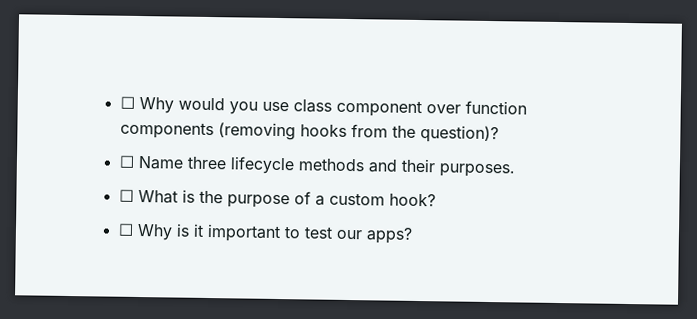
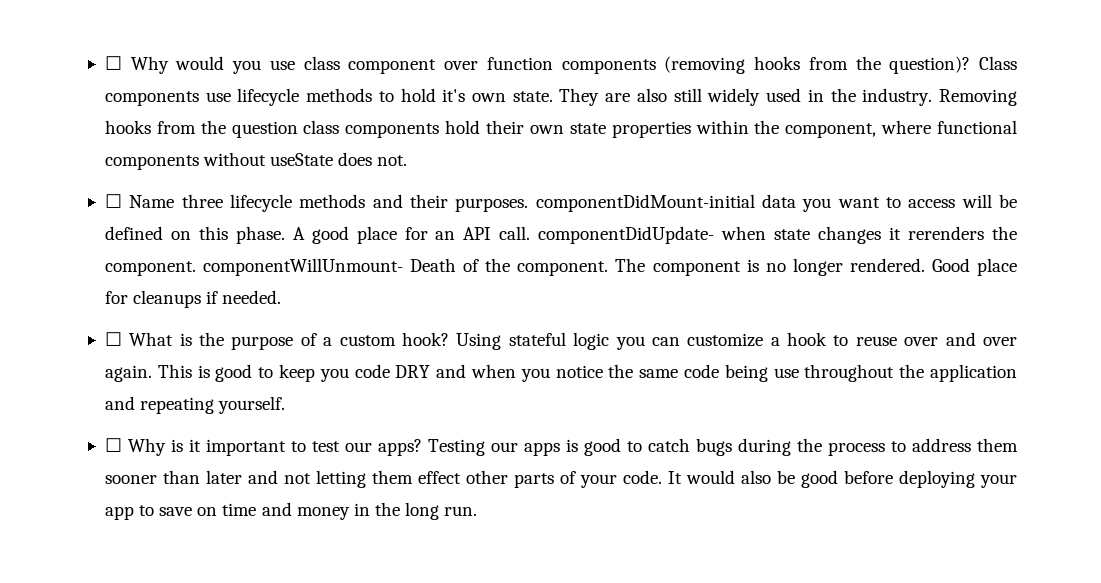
(499, 134) none -> [979,56,1018,70] [104,88,1017,106] [104,120,1017,138] [104,152,408,170] Class components use lifecycle methods to hold it's own state. They are also still widely used in the industry. Removing hooks from the question class components hold their own state properties within the component, where functional components without useState does not.
(515, 170) none -> [535,194,1018,212] [104,226,1018,244] [104,258,1018,276] [104,290,282,308] componentDidMount-initial data you want to access will be defined on this phase. A good place for an API call. componentDidUpdate- when state changes it rerenders the component. componentWillUnmount- Death of the component. The component is no longer rendered. Good place for cleanups if needed.
(436, 200) none -> [456,332,1017,350] [104,364,1017,382] [104,396,286,414] Using stateful logic you can customize a hook to reuse over and over again. This is good to keep you code DRY and when you notice the same code being use throughout the application and repeating yourself.
(413, 235) none -> [427,438,1018,456] [104,470,1017,488] [104,502,478,520] Testing our apps is good to catch bugs during the process to address them sooner than later and not letting them effect other parts of your code. It would also be good before deploying your app to save on time and money in the long run.

